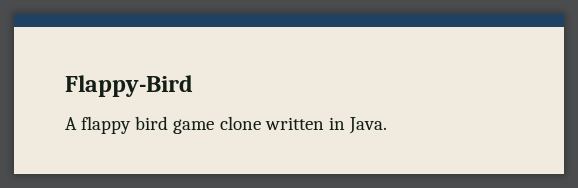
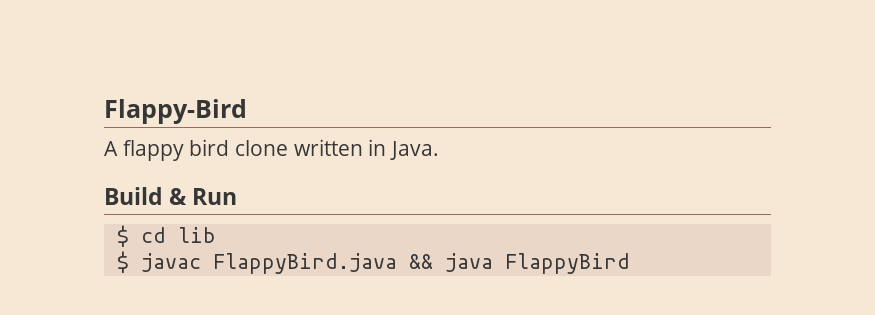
[173,119,215,134] game -> (230, 147) none
(387, 125) none -> [104,187,238,205] [116,225,216,247] [116,251,630,274] // Build & Run // $ cd lib // $ javac FlappyBird.java && java FlappyBird

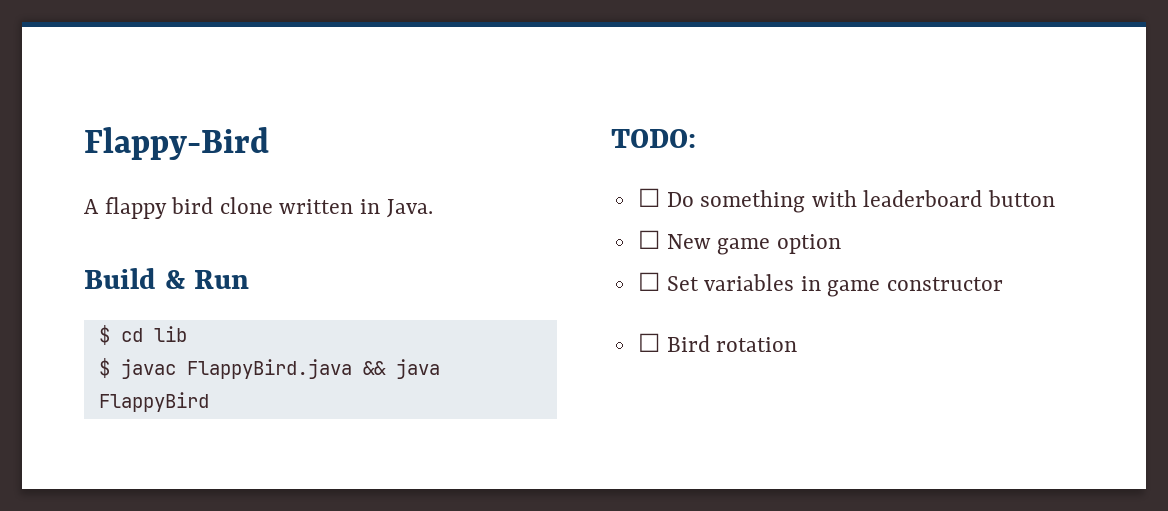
(630, 263) none -> [611,129,696,148] [637,188,1056,213] [637,230,841,255] [637,272,1004,297] [637,333,798,352] // TODO: // ☐ Do something with leaderboard button // ☐ New game option // ☐ Set variables in game constructor // ☐ Bird rotation

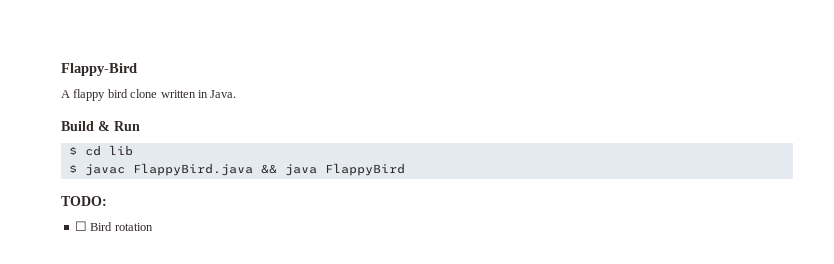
[637,188,1056,213] [637,230,841,255] [637,272,1004,297] // ☐ Do something with leaderboard button // ☐ New game option // ☐ Set variables in game constructor -> (107, 201) none

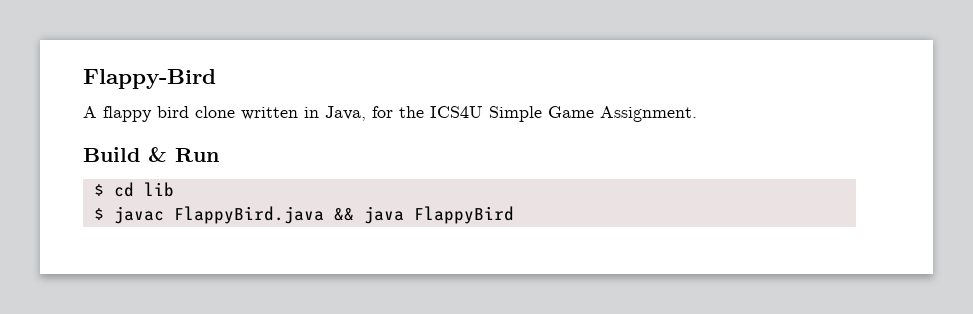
[210,90,237,98] Java. -> [325,106,697,122] Java, for the ICS4U Simple Game Assignment.
[61,196,107,206] [74,221,153,231] // TODO: // ☐ Bird rotation -> (514, 215) none

